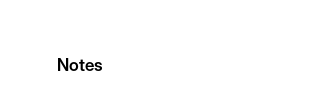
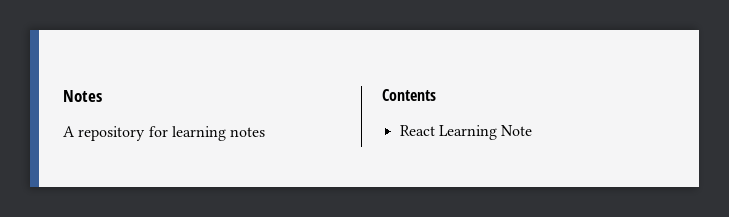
(103, 64) none -> [63,126,266,141] [382,89,436,101] [399,125,533,140] // A repository for learning notes // Contents // React Learning Note

